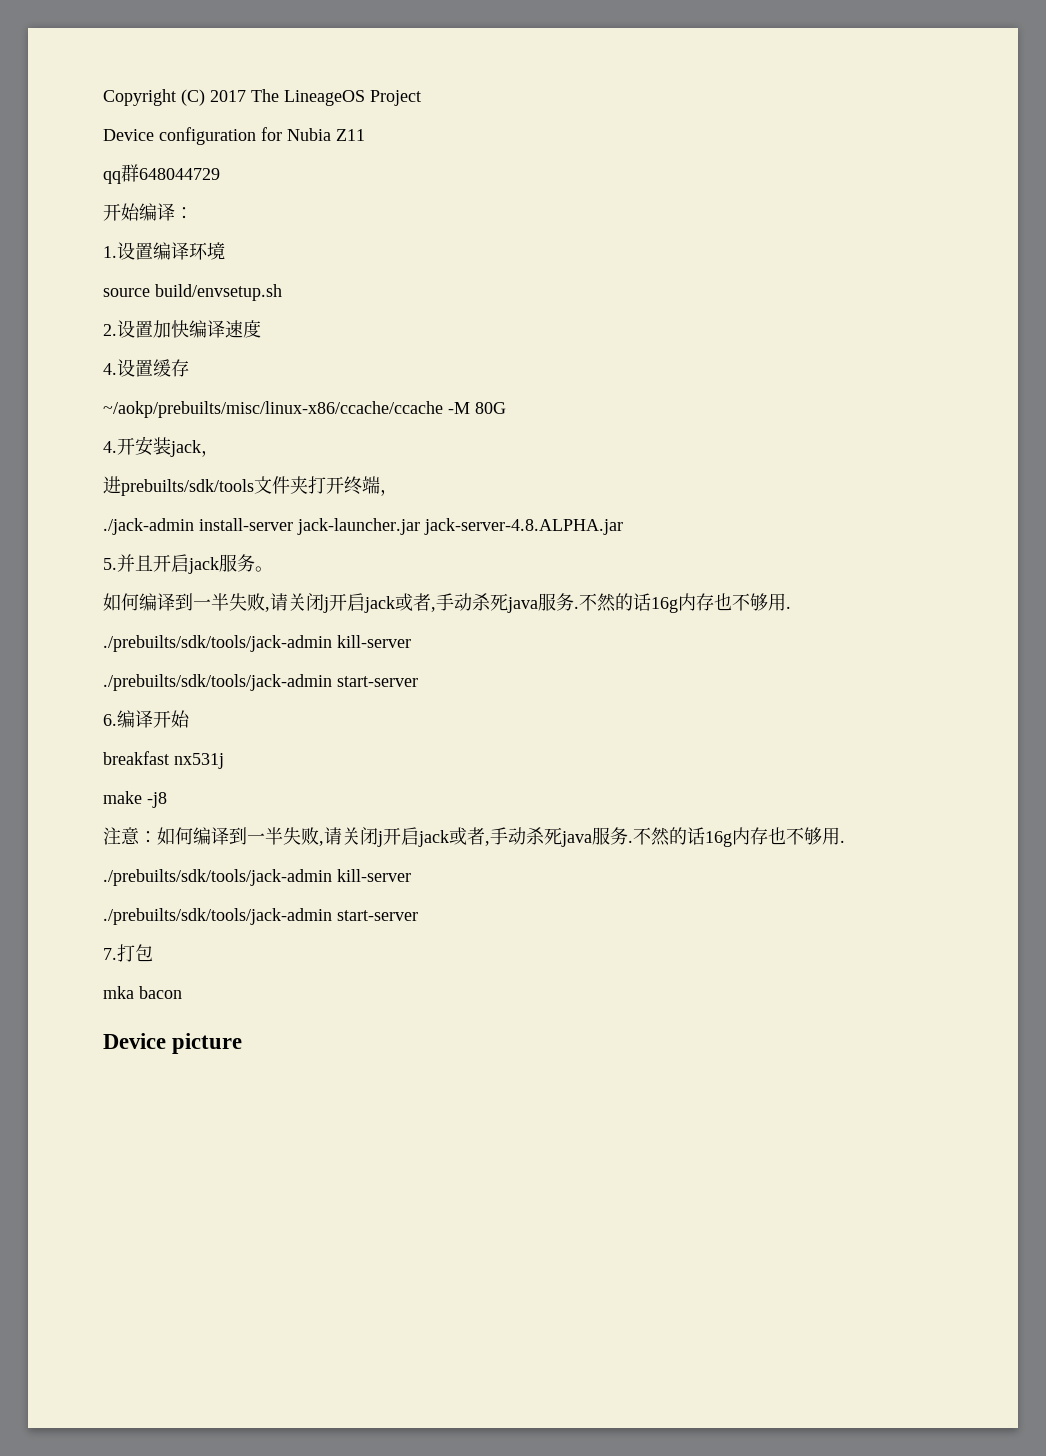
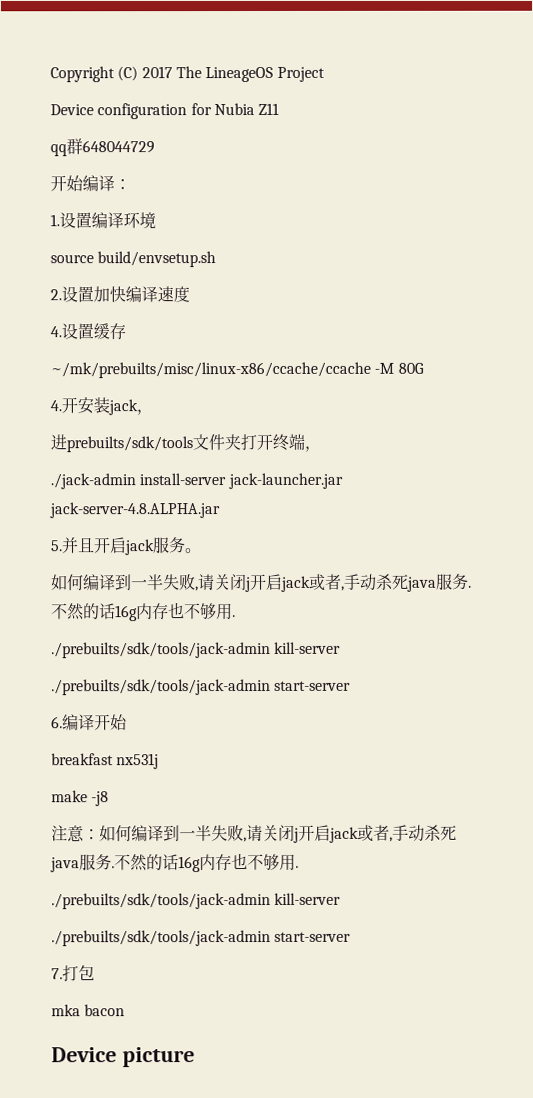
[103,401,443,418] ~/aokp/prebuilts/misc/linux-x86/ccache/ccache -> [50,361,371,379] ~/mk/prebuilts/misc/linux-x86/ccache/ccache

